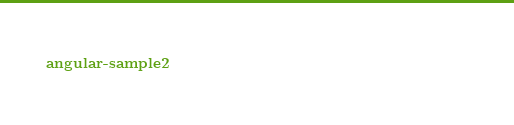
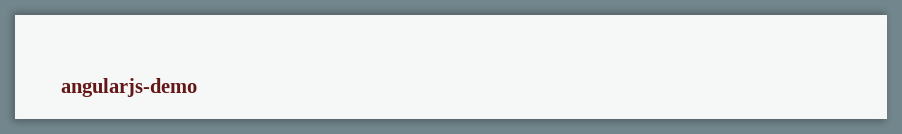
[46,58,170,71] angular-sample2 -> [61,78,197,97] angularjs-demo

